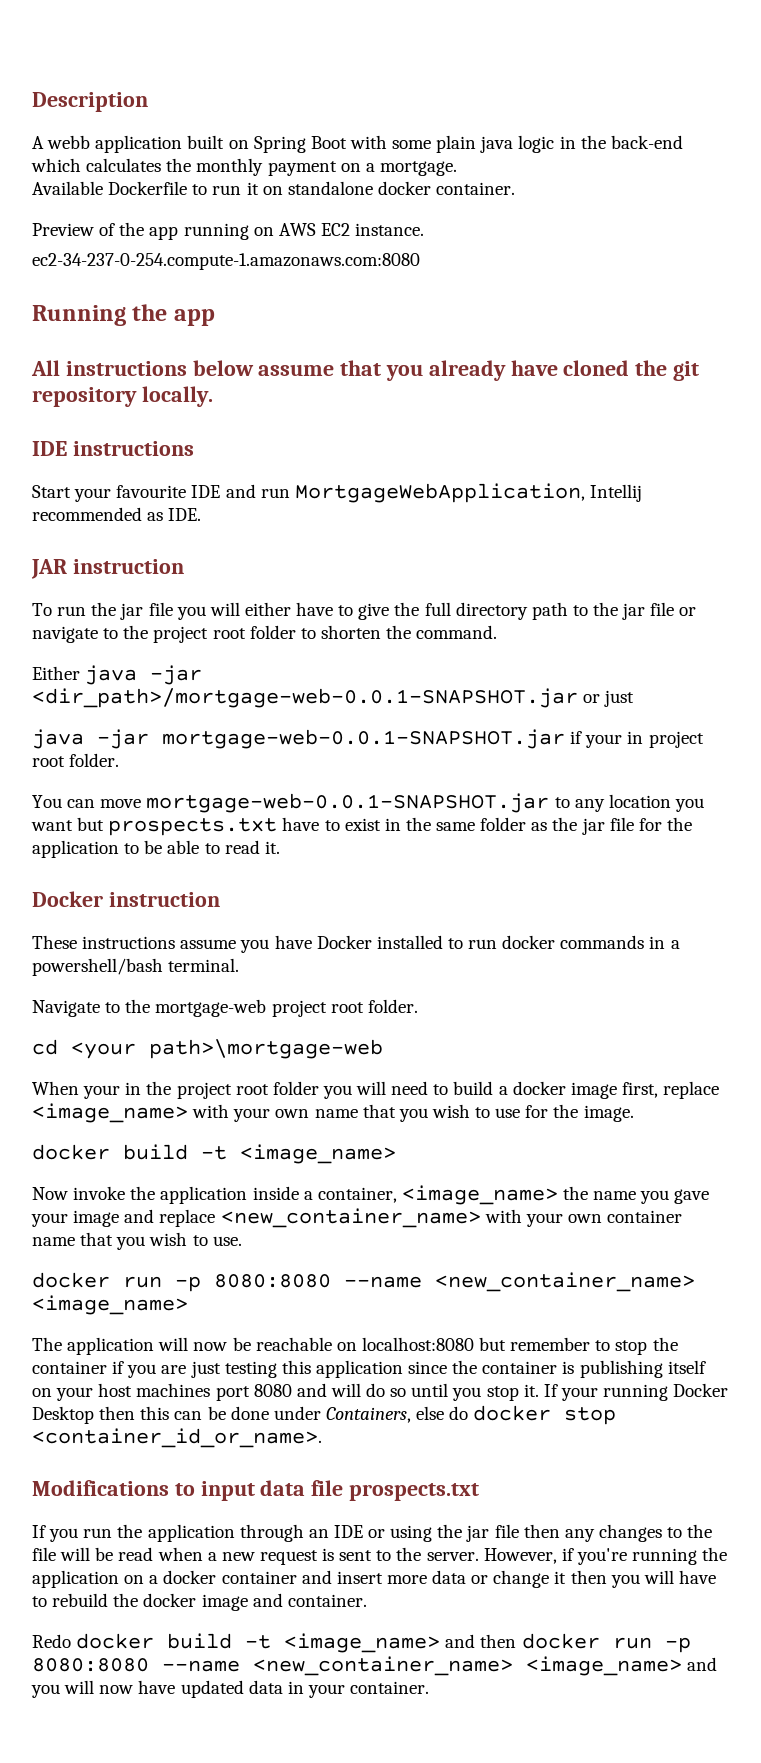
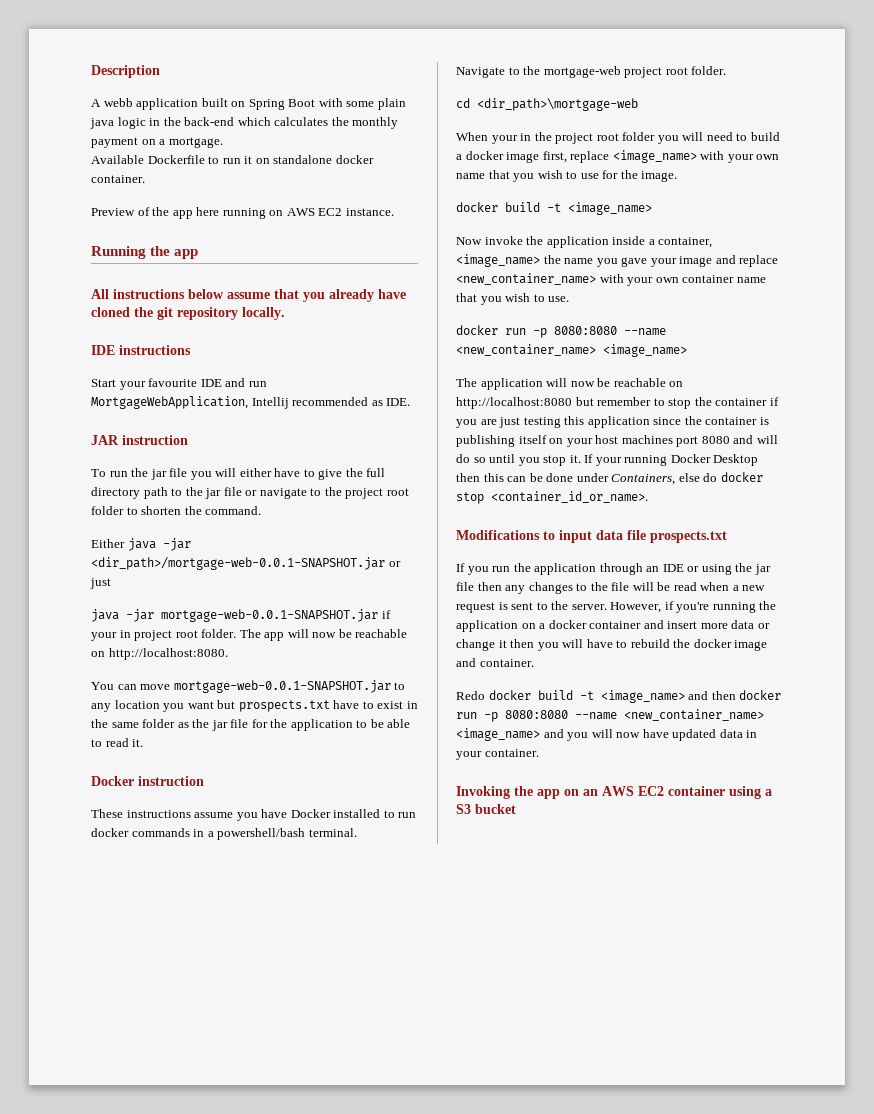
(179, 233) none -> [196,207,220,216] here
[32,253,420,270] // ec2-34-237-0-254.compute-1.amazonaws.com:8080 -> (394, 212) none
(120, 760) none -> [239,629,408,641] [91,648,228,660] The app will now be reachable on http://localhost:8080.
[71,1039,383,1059] <your path>\mortgage-web -> [477,98,638,111] <dir_path>\mortgage-web
[361,1337,474,1351] localhost:8080 -> [456,397,572,409] http://localhost:8080
(430, 1687) none -> [456,786,772,799] [456,804,516,814] // Invoking the app on an AWS EC2 container using a S3 bucket

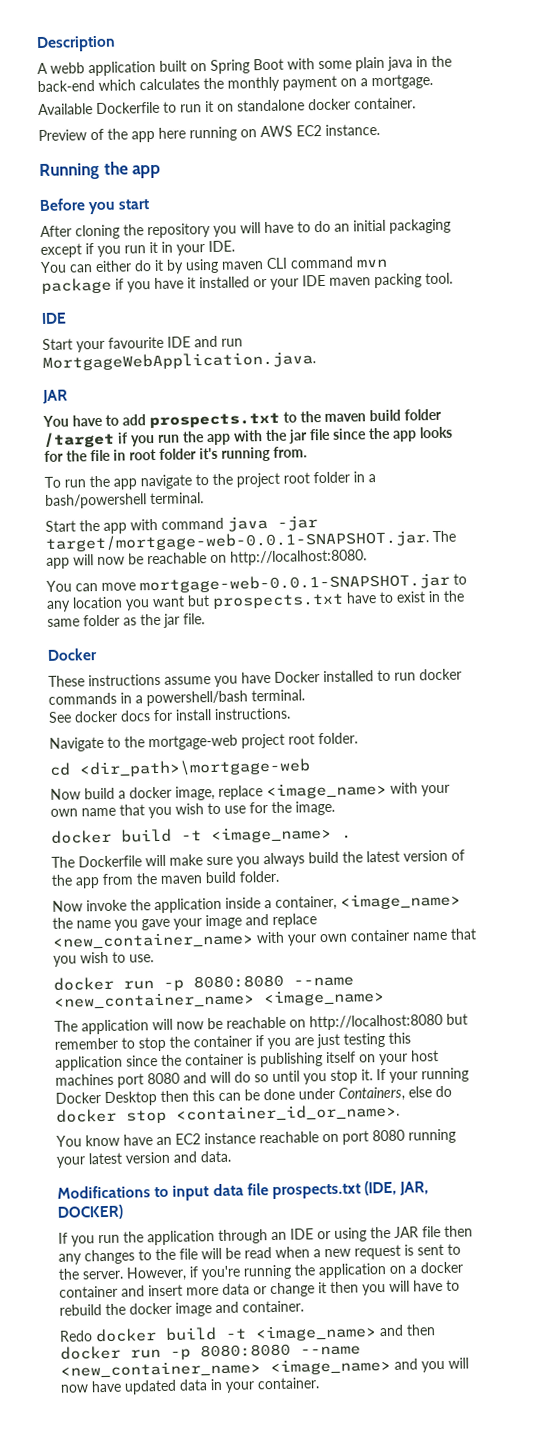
[117,117,146,129] logic -> (413, 63) none
[91,289,406,302] [91,307,285,320] [91,345,191,355] All instructions below assume that you already have cloned the git repository locally. // IDE instructions -> [39,198,150,215] [40,218,451,240] [40,240,235,258] [40,256,388,274] [41,272,453,294] [41,312,67,324] Before you start // After cloning the repository you will have to do an initial packaging except if you run it in your IDE. // You can either do it by using maven CLI command mvn package if you have it installed or your IDE maven packing tool. // IDE
[91,396,411,409] [91,435,188,445] [91,468,386,480] [91,487,258,499] MortgageWebApplication, Intellij recommended as IDE. // JAR instruction // To run the jar file you will either have to give the full directory path to the jar file or -> [42,351,316,371] [42,389,68,404] [42,408,442,429] [43,426,453,448] [44,446,307,462] [44,475,137,490] MortgageWebApplication.java. // JAR // You have to add prospects.txt to the maven build folder /target if you run the app with the jar file since the app looks for the file in root folder it's running from. // To run the app
[126,506,262,515] [91,538,191,551] [91,557,401,570] [90,578,111,589] [91,609,391,622] [91,629,237,641] to shorten the command. // Either java -jar <dir_path>/mortgage-web-0.0.1-SNAPSHOT.jar or just // java -jar mortgage-web-0.0.1-SNAPSHOT.jar if your in project root folder. -> [353,471,376,483] [45,492,204,509] [45,515,318,534] [45,530,430,552] in a bash/powershell terminal. // Start the app with command java -jar target/mortgage-web-0.0.1-SNAPSHOT.jar.
[230,719,411,731] [91,738,144,747] [91,776,204,786] file for the application to be able to read it. // Docker instruction -> [183,613,205,625] [47,648,98,661] file. // Docker
(357, 832) none -> [48,707,291,723] // See docker docs for install instructions.
[456,132,748,144] When your in the project root folder you will need to -> [50,788,81,800] Now
[506,151,567,163] image first, -> [175,785,215,801] image,
(652, 208) none -> [341,834,352,839] [51,849,465,868] [51,870,279,889] . // The Dockerfile will make sure you always build the latest version of the app from the maven build folder.
(648, 497) none -> [56,1128,456,1147] [56,1150,231,1168] // You know have an EC2 instance reachable on port 8080 running your latest version and data.
(727, 537) none -> [364,1180,430,1196] [57,1204,123,1220] (IDE, JAR, DOCKER)
[754,564,771,575] jar -> [394,1226,419,1238] JAR
[456,786,772,799] [456,804,516,814] // Invoking the app on an AWS EC2 container using a S3 bucket -> (320, 1383) none

